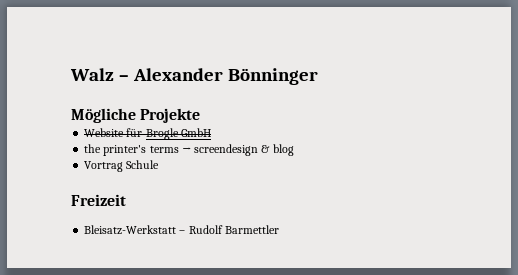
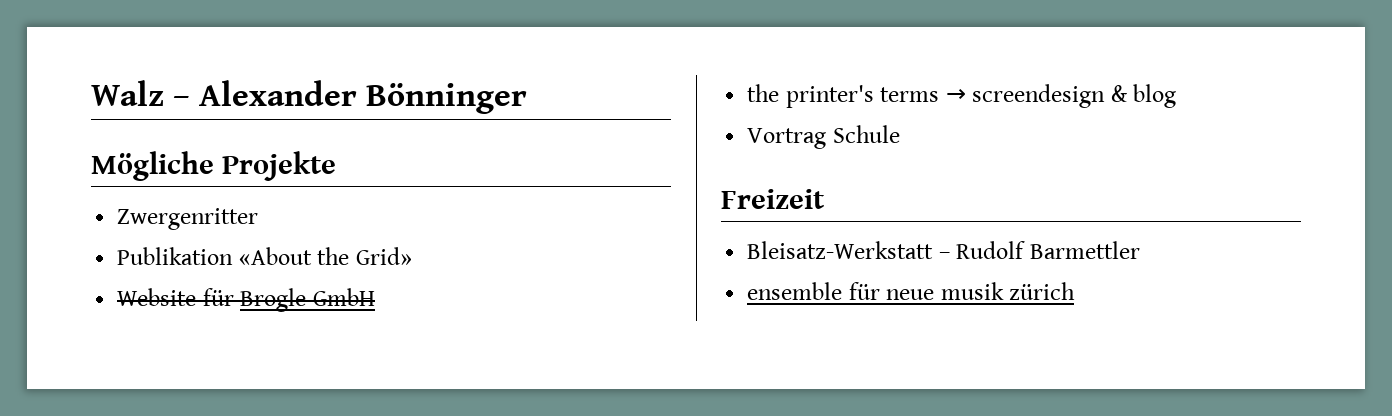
(201, 115) none -> [117,208,259,230] [117,247,412,265] // Zwergenritter // Publikation «About the Grid»
(279, 229) none -> [747,282,1076,300] // ensemble für neue musik zürich

